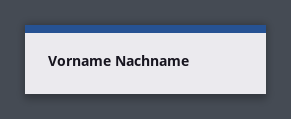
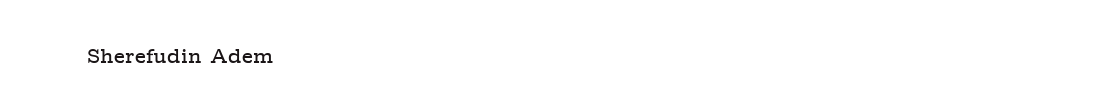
[48,55,189,66] Vorname Nachname -> [87,49,273,63] Sherefudin Adem

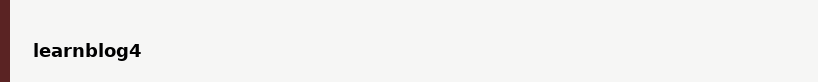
[87,49,273,63] Sherefudin Adem -> [33,43,142,61] learnblog4

